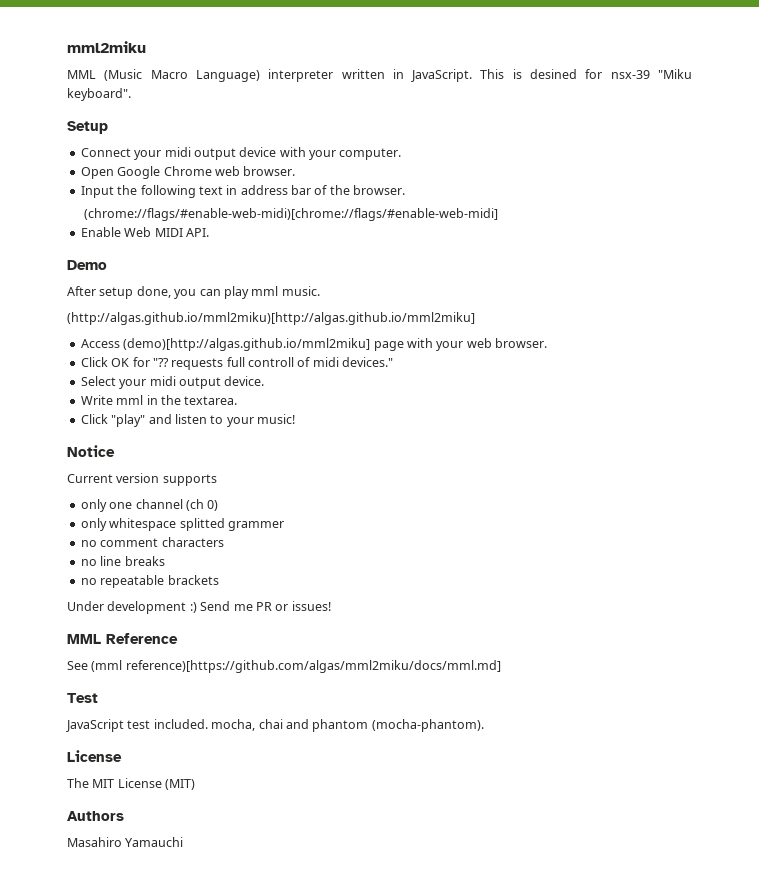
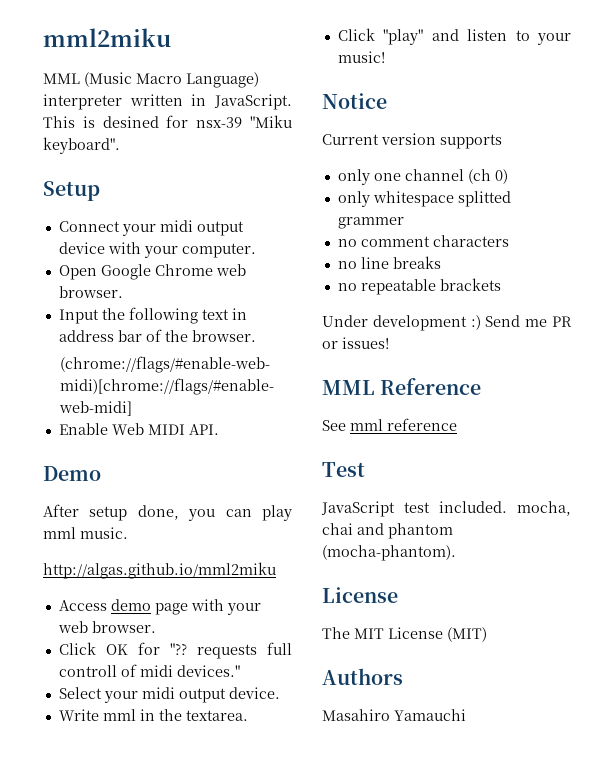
[67,312,475,325] (http://algas.github.io/mml2miku)[http://algas.github.io/mml2miku] -> [43,562,276,579] http://algas.github.io/mml2miku
[123,338,371,351] (demo)[http://algas.github.io/mml2miku] -> [110,599,151,611] demo
[91,660,501,673] (mml reference)[https://github.com/algas/mml2miku/docs/mml.md] -> [350,418,457,431] mml reference

